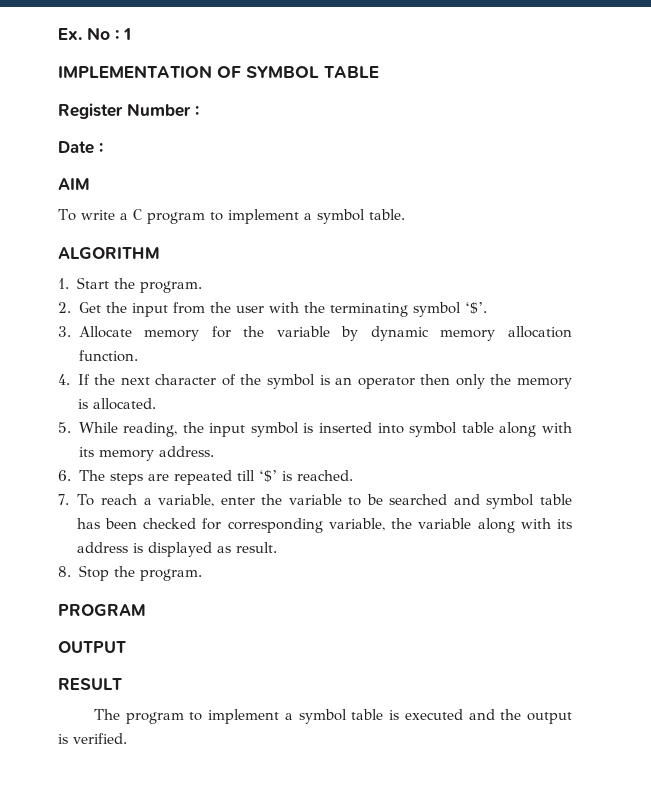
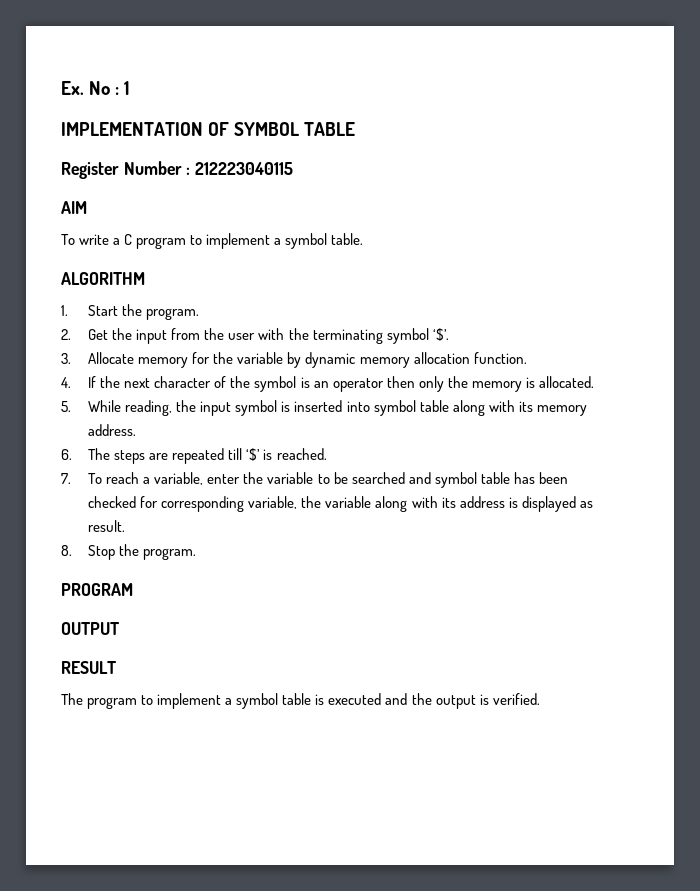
[58,141,103,154] // Date : -> [195,162,294,175] 212223040115

